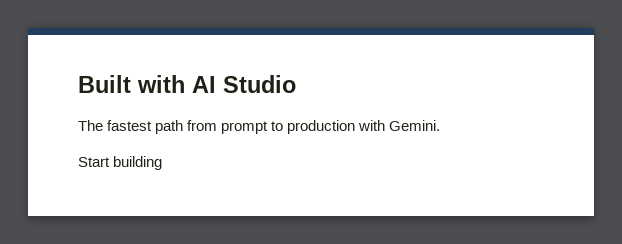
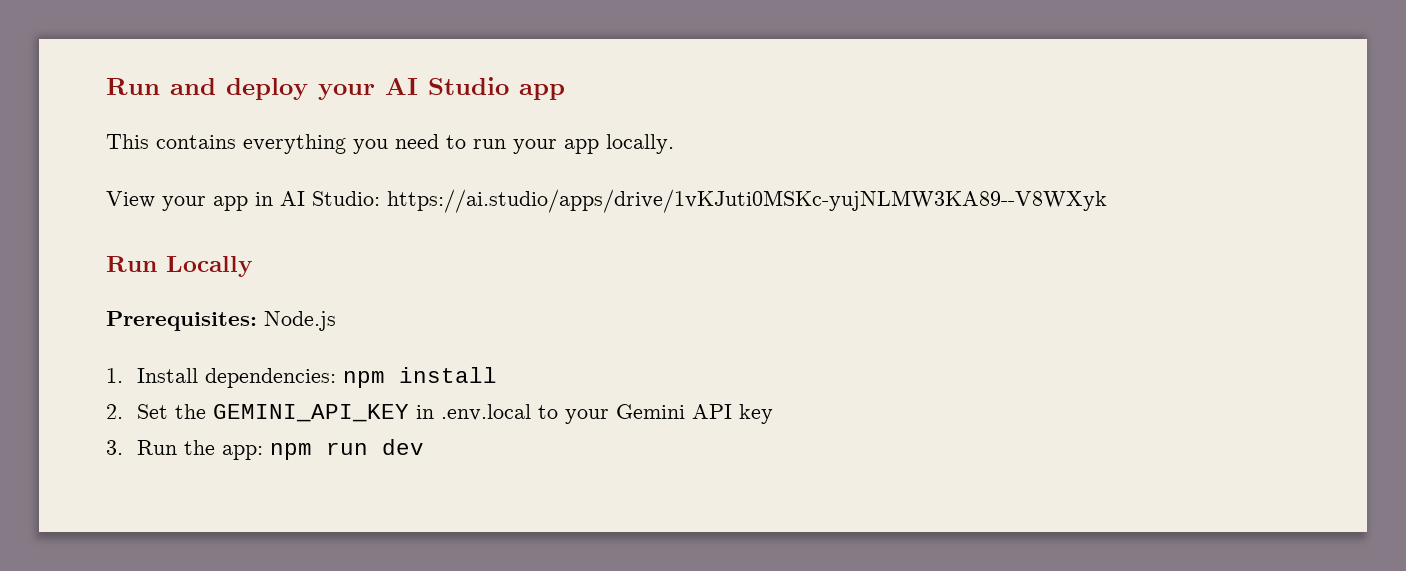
[78,75,296,93] [78,120,441,134] [78,156,163,170] Built with AI Studio // The fastest path from prompt to production with Gemini. // Start building -> [106,77,565,100] [106,134,674,154] [106,189,1107,213] [106,256,253,277] [106,311,336,331] [106,367,497,388] [106,404,773,424] [106,439,424,460] Run and deploy your AI Studio app // This contains everything you need to run your app locally. // View your app in AI Studio: https://ai.studio/apps/drive/1vKJuti0MSKc-yujNLMW3KA89--V8WXyk // Run Locally // Prerequisites: Node.js // 1. Install dependencies: npm install // 2. Set the GEMINI_API_KEY in .env.local to your Gemini API key // 3. Run the app: npm run dev

